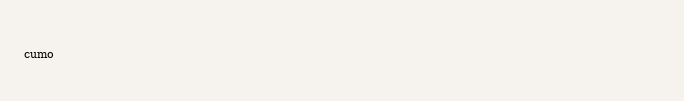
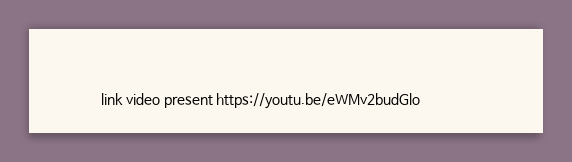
[24,52,54,58] cumo -> [101,93,421,109] link video present https://youtu.be/eWMv2budGlo

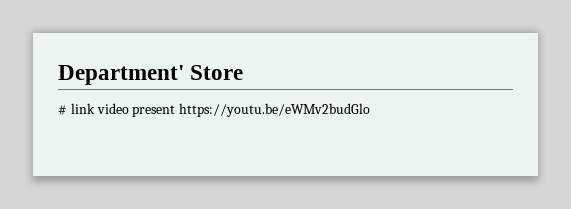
(101, 99) none -> [58,65,244,85] [58,105,67,115] Department' Store // #

